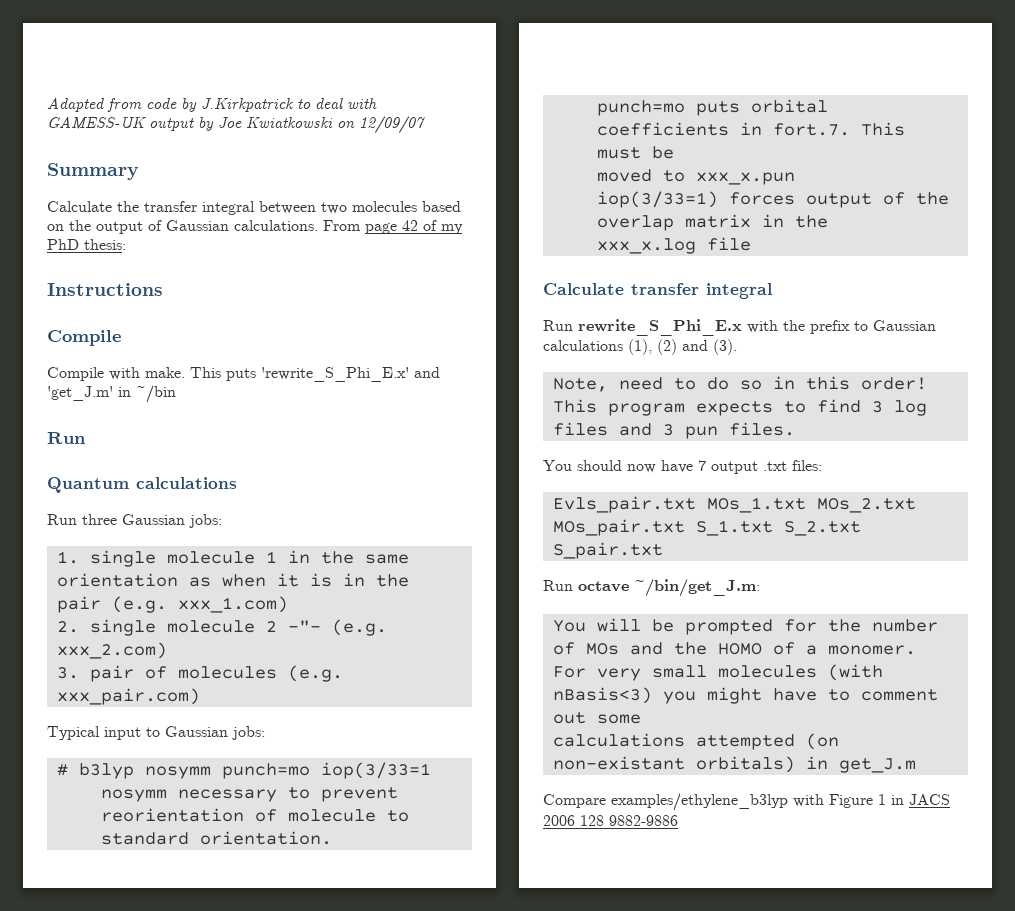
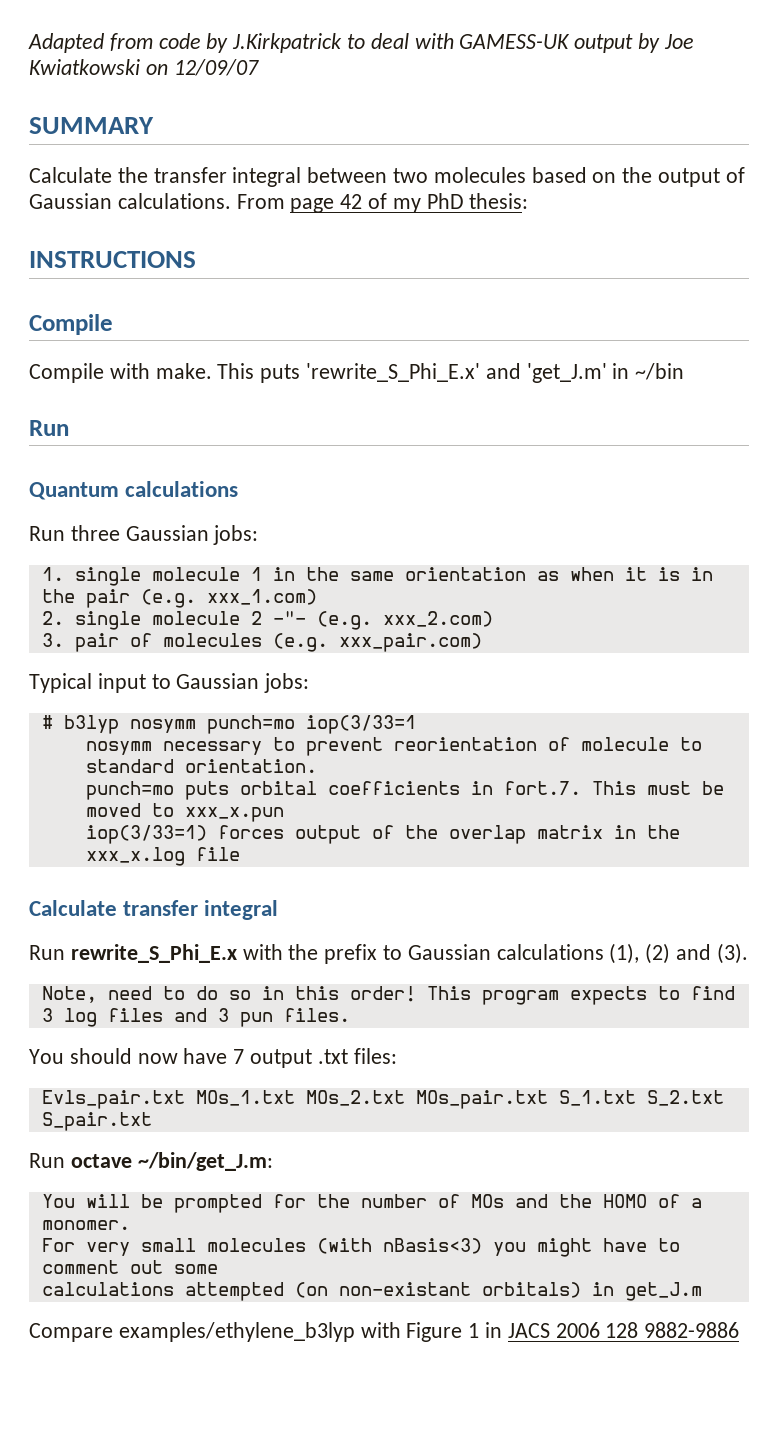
[47,163,139,180] Summary -> [29,117,154,134] SUMMARY
[47,283,163,296] Instructions -> [29,251,196,268] INSTRUCTIONS

